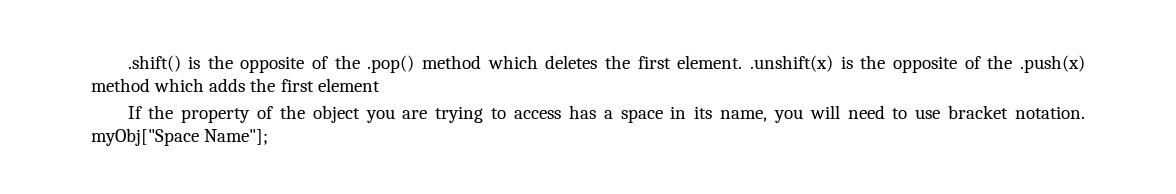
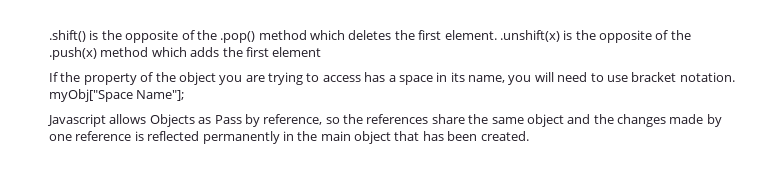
(269, 137) none -> [47,114,722,127] [49,131,529,144] // Javascript allows Objects as Pass by reference, so the references share the same object and the changes made by one reference is reflected permanently in the main object that has been created.

